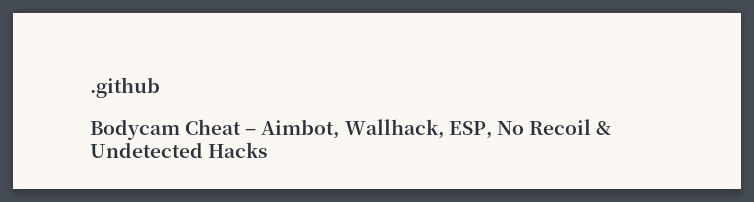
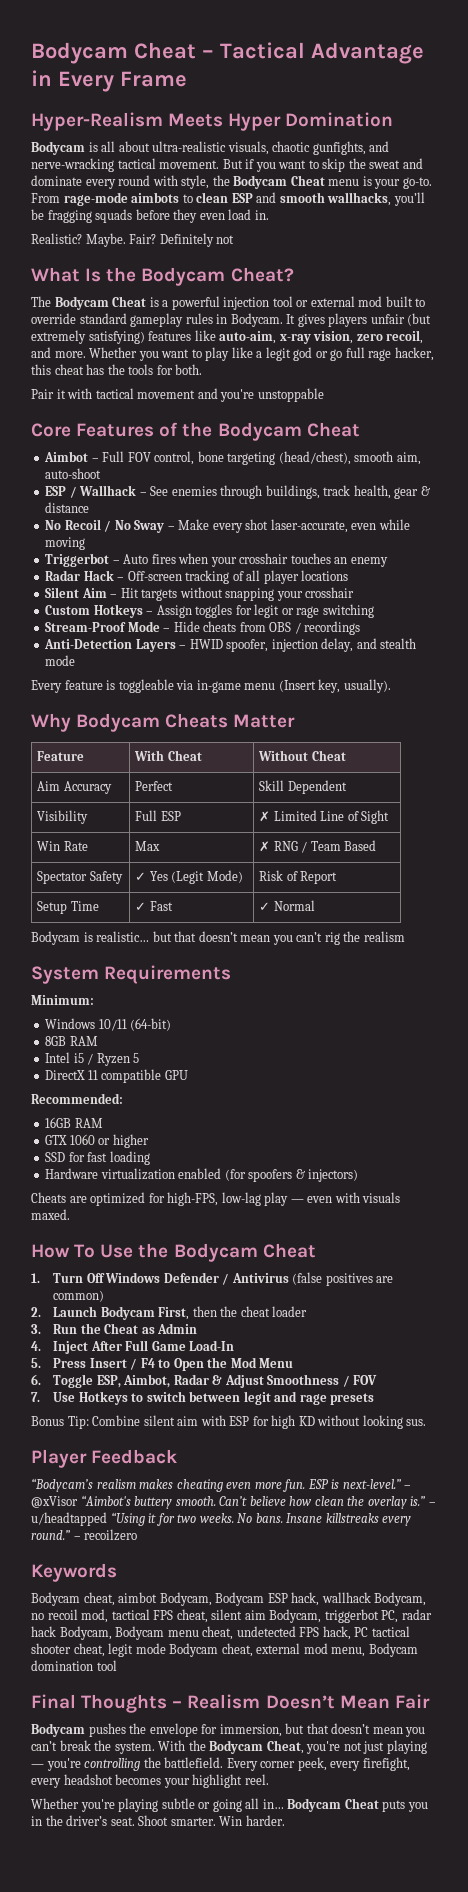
[90,77,160,98] .github // -> (31, 53) none
[261,119,612,139] [90,142,268,158] Aimbot, Wallhack, ESP, No Recoil & Undetected Hacks -> [220,42,424,64] [31,70,187,92] [31,112,394,131] [31,141,390,155] [31,158,423,172] [31,175,432,189] [31,192,425,206] [31,209,269,223] [31,233,235,247] [31,267,294,286] [31,296,426,310] [31,313,432,327] [31,330,424,344] [31,347,434,361] [31,364,203,375] [31,388,324,402] [31,422,360,441] [44,451,421,465] [45,468,102,479] [45,485,430,499] [45,502,90,513] [45,519,410,533] [45,537,86,550] [45,553,388,567] [45,570,349,584] [45,587,355,601] [45,604,374,618] [45,621,361,635] [44,638,417,652] [45,655,76,666] [31,679,391,693] [31,713,296,732] [37,751,85,761] [134,750,202,761] [258,750,346,761] [37,781,112,794] [135,781,174,791] [259,780,347,794] [37,810,89,824] [135,810,181,821] [259,810,390,824] [37,841,88,851] [135,841,161,851] [259,840,377,853] [37,871,123,884] [135,870,243,884] [259,870,338,884] [37,901,99,914] [135,901,173,911] [259,900,315,911] [31,931,405,945] [31,965,232,984] [31,995,94,1005] [45,1018,172,1031] [45,1036,98,1046] [45,1052,140,1066] [45,1069,188,1083] [31,1093,123,1104] [45,1117,103,1128] [45,1134,149,1148] [45,1151,150,1165] [45,1168,359,1182] [31,1192,401,1206] [31,1209,70,1220] [31,1243,316,1262] [31,1272,394,1286] [53,1290,105,1302] [31,1306,308,1320] [31,1323,198,1334] [31,1340,235,1354] [31,1357,294,1371] [31,1374,378,1388] [31,1391,375,1405] [31,1415,427,1429] [31,1449,178,1468] [31,1478,412,1492] [31,1495,436,1509] [31,1512,412,1526] [31,1529,138,1541] [31,1563,117,1582] [31,1592,427,1606] [31,1609,432,1623] [31,1626,410,1640] [31,1643,418,1657] [31,1660,117,1671] [31,1694,430,1713] [31,1723,426,1737] [31,1740,427,1754] [31,1757,410,1771] [31,1774,269,1788] [31,1798,428,1812] [31,1815,285,1826] Tactical Advantage in Every Frame // Hyper-Realism Meets Hyper Domination // Bodycam is all about ultra-realistic visuals, chaotic gunfights, and nerve-wracking tactical movement. But if you want to skip the sweat and dominate every round with style, the Bodycam Cheat menu is your go-to. From rage-mode aimbots to clean ESP and smooth wallhacks, you’ll be fragging squads before they even load in. // Realistic? Maybe. Fair? Definitely not // What Is the Bodycam Cheat? // The Bodycam Cheat is a powerful injection tool or external mod built to override standard gameplay rules in Bodycam. It gives players unfair (but extremely satisfying) features like auto-aim, x-ray vision, zero recoil, and more. Whether you want to play like a legit god or go full rage hacker, this cheat has the tools for both. // Pair it with tactical movement and you're unstoppable // Core Features of the Bodycam Cheat // Aimbot – Full FOV control, bone targeting (head/chest), smooth aim, auto-shoot // ESP / Wallhack – See enemies through buildings, track health, gear & distance // No Recoil / No Sway – Make every shot laser-accurate, even while moving // Triggerbot – Auto fires when your crosshair touches an enemy // Radar Hack – Off-screen tracking of all player locations // Silent Aim – Hit targets without snapping your crosshair // Custom Hotkeys – Assign toggles for legit or rage switching // Stream-Proof Mode – Hide cheats from OBS / recordings // Anti-Detection Layers – HWID spoofer, injection delay, and stealth mode // Every feature is toggleable via in-game menu (Insert key, usually). // Why Bodycam Cheats Matter // Feature | With Cheat | Without Cheat // Aim Accuracy | Perfect | Skill Dependent // Visibility | Full ESP | ✗ Limited Line of Sight // Win Rate | Max | ✗ RNG / Team Based // Spectator Safety | ✓ Yes (Legit Mode) | Risk of Report // Setup Time | ✓ Fast | ✓ Normal // Bodycam is realistic… but that doesn’t mean you can’t rig the realism // System Requirements // Minimum: // Windows 10/11 (64-bit) // 8GB RAM // Intel i5 / Ryzen 5 // DirectX 11 compatible GPU // Recommended: // 16GB RAM // GTX 1060 or higher // SSD for fast loading // Hardware virtualization enabled (for spoofers & injectors) // Cheats are optimized for high-FPS, low-lag play — even with visuals maxed. // How To Use the Bodycam Cheat // 1. Turn Off Windows Defender / Antivirus (false positives are common) // 2. Launch Bodycam First, then the cheat loader // 3. Run the Cheat as Admin // 4. Inject After Full Game Load-In // 5. Press Insert / F4 to Open the Mod Menu // 6. Toggle ESP, Aimbot, Radar & Adjust Smoothness / FOV // 7. Use Hotkeys to switch between legit and rage presets // Bonus Tip: Combine silent aim with ESP for high KD without looking sus. // Player Feedback // “Bodycam’s realism makes cheating even more fun. ESP is next-level.” – @xVisor “Aimbot's buttery smooth. Can’t believe how clean the overlay is.” – u/headtapped “Using it for two weeks. No bans. Insane killstreaks every round.” – recoilzero // Keywords // Bodycam cheat, aimbot Bodycam, Bodycam ESP hack, wallhack Bodycam, no recoil mod, tactical FPS cheat, silent aim Bodycam, triggerbot PC, radar hack Bodycam, Bodycam menu cheat, undetected FPS hack, PC tactical shooter cheat, legit mode Bodycam cheat, external mod menu, Bodycam domination tool // Final Thoughts – Realism Doesn’t Mean Fair // Bodycam pushes the envelope for immersion, but that doesn’t mean you can’t break the system. With the Bodycam Cheat, you're not just playing — you're controlling the battlefield. Every corner peek, every firefight, every headshot becomes your highlight reel. // Whether you're playing subtle or going all in… Bodycam Cheat puts you in the driver’s seat. Shoot smarter. Win harder.

